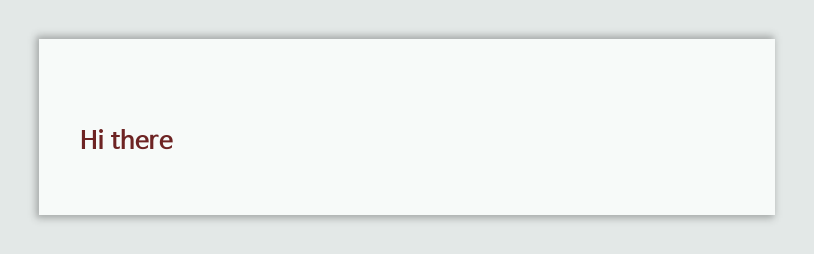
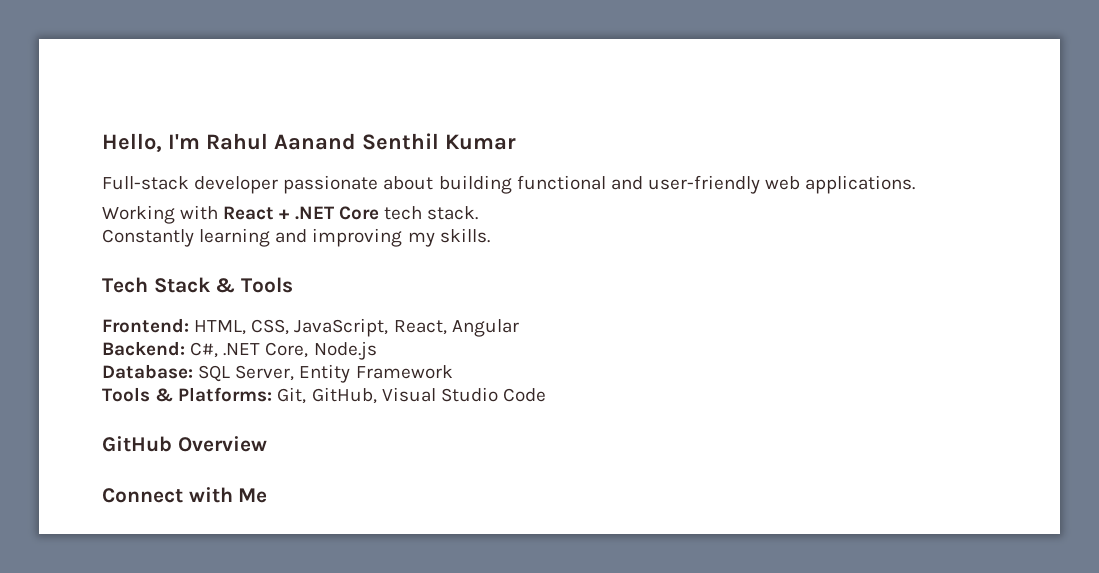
[80,129,173,150] Hi there -> [102,133,516,152] [102,175,916,194] [102,205,478,224] [102,228,490,247] [102,277,294,293] [102,318,519,337] [102,341,377,360] [102,364,453,383] [102,387,546,404] [102,436,267,452] [102,487,268,503] Hello, I'm Rahul Aanand Senthil Kumar // Full-stack developer passionate about building functional and user-friendly web applications. // Working with React + .NET Core tech stack. // Constantly learning and improving my skills. // Tech Stack & Tools // Frontend: HTML, CSS, JavaScript, React, Angular // Backend: C#, .NET Core, Node.js // Database: SQL Server, Entity Framework // Tools & Platforms: Git, GitHub, Visual Studio Code // GitHub Overview // Connect with Me

